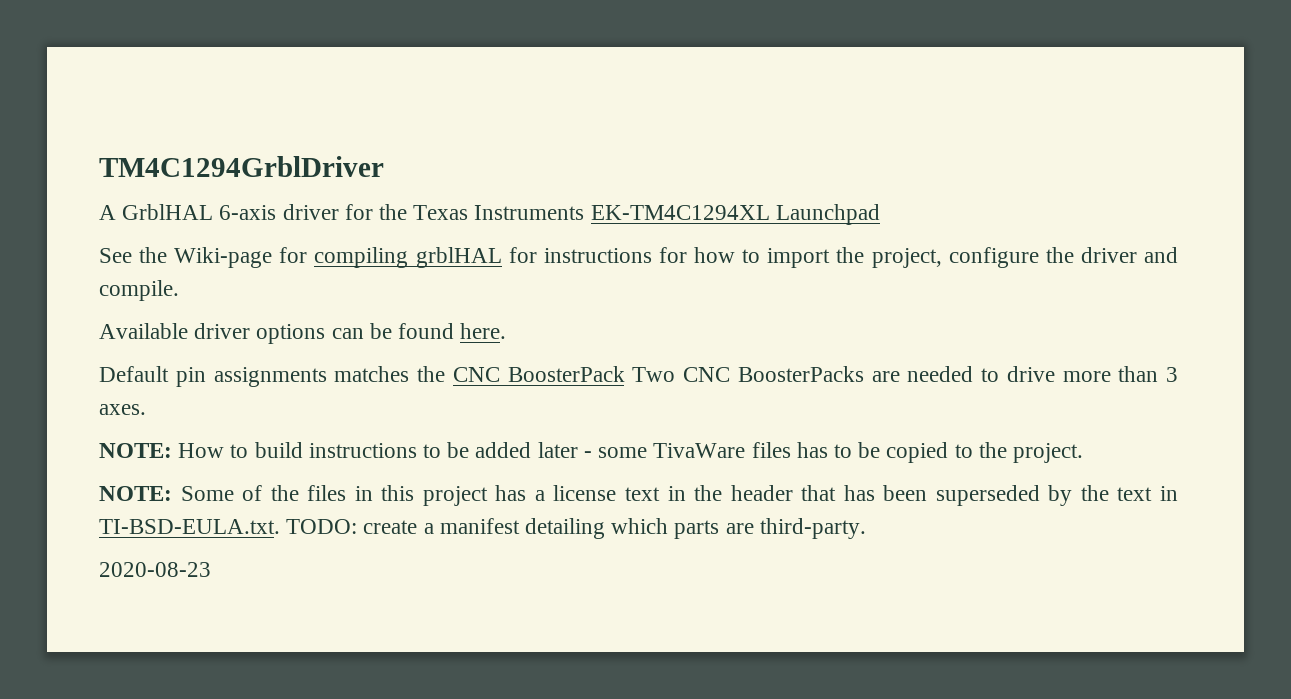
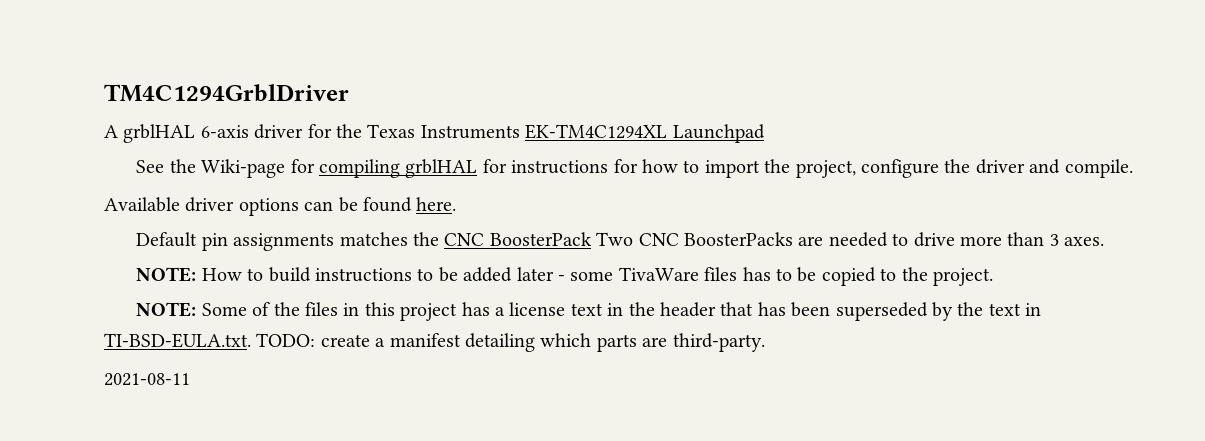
[122,204,214,220] GrblHAL -> [123,124,196,143] grblHAL
[99,562,211,577] 2020-08-23 -> [104,373,190,386] 2021-08-11

